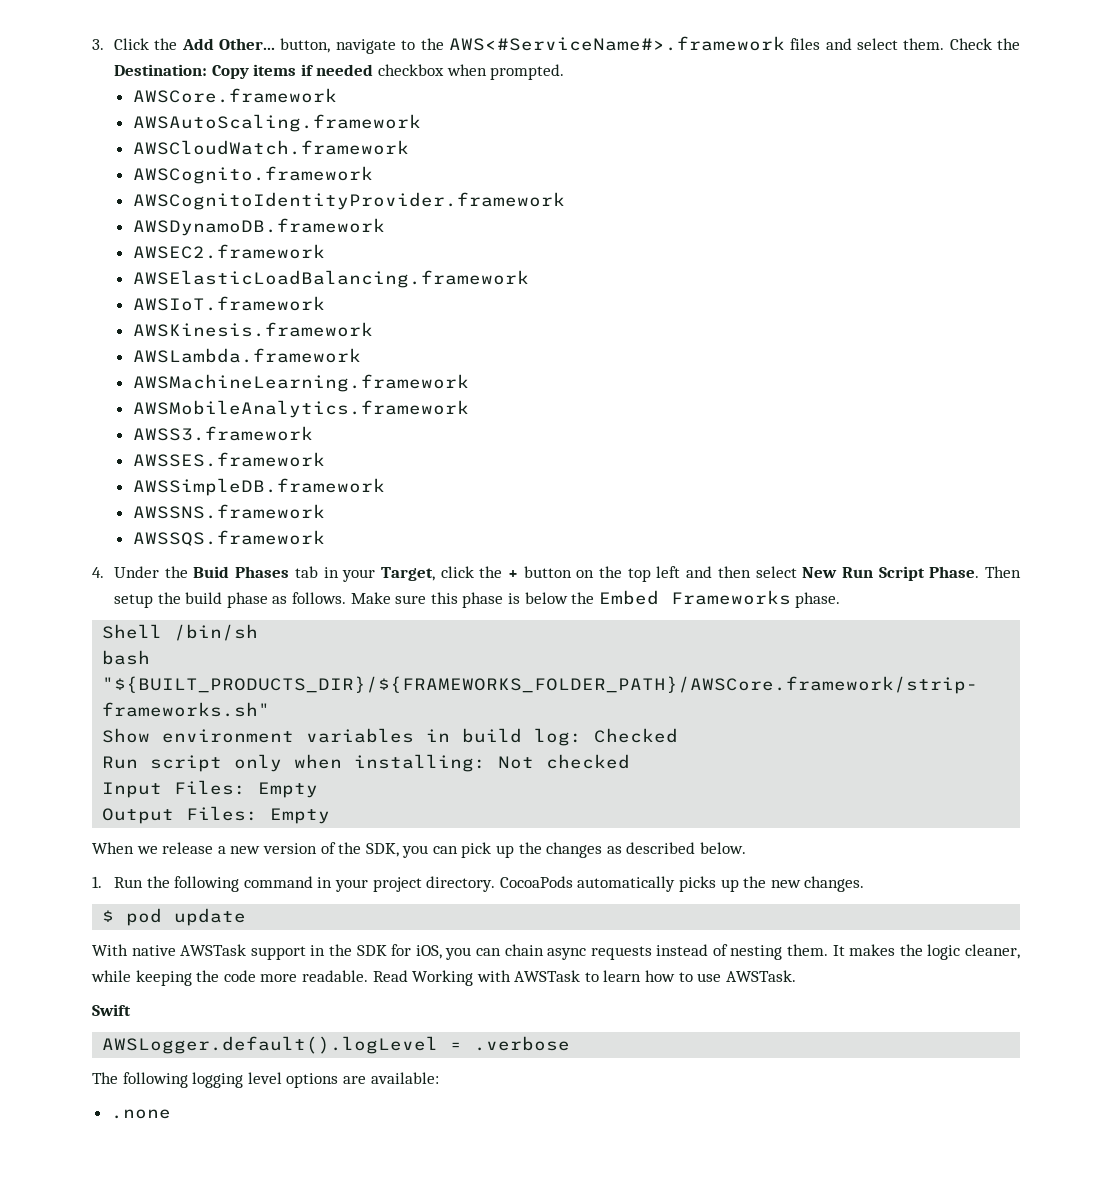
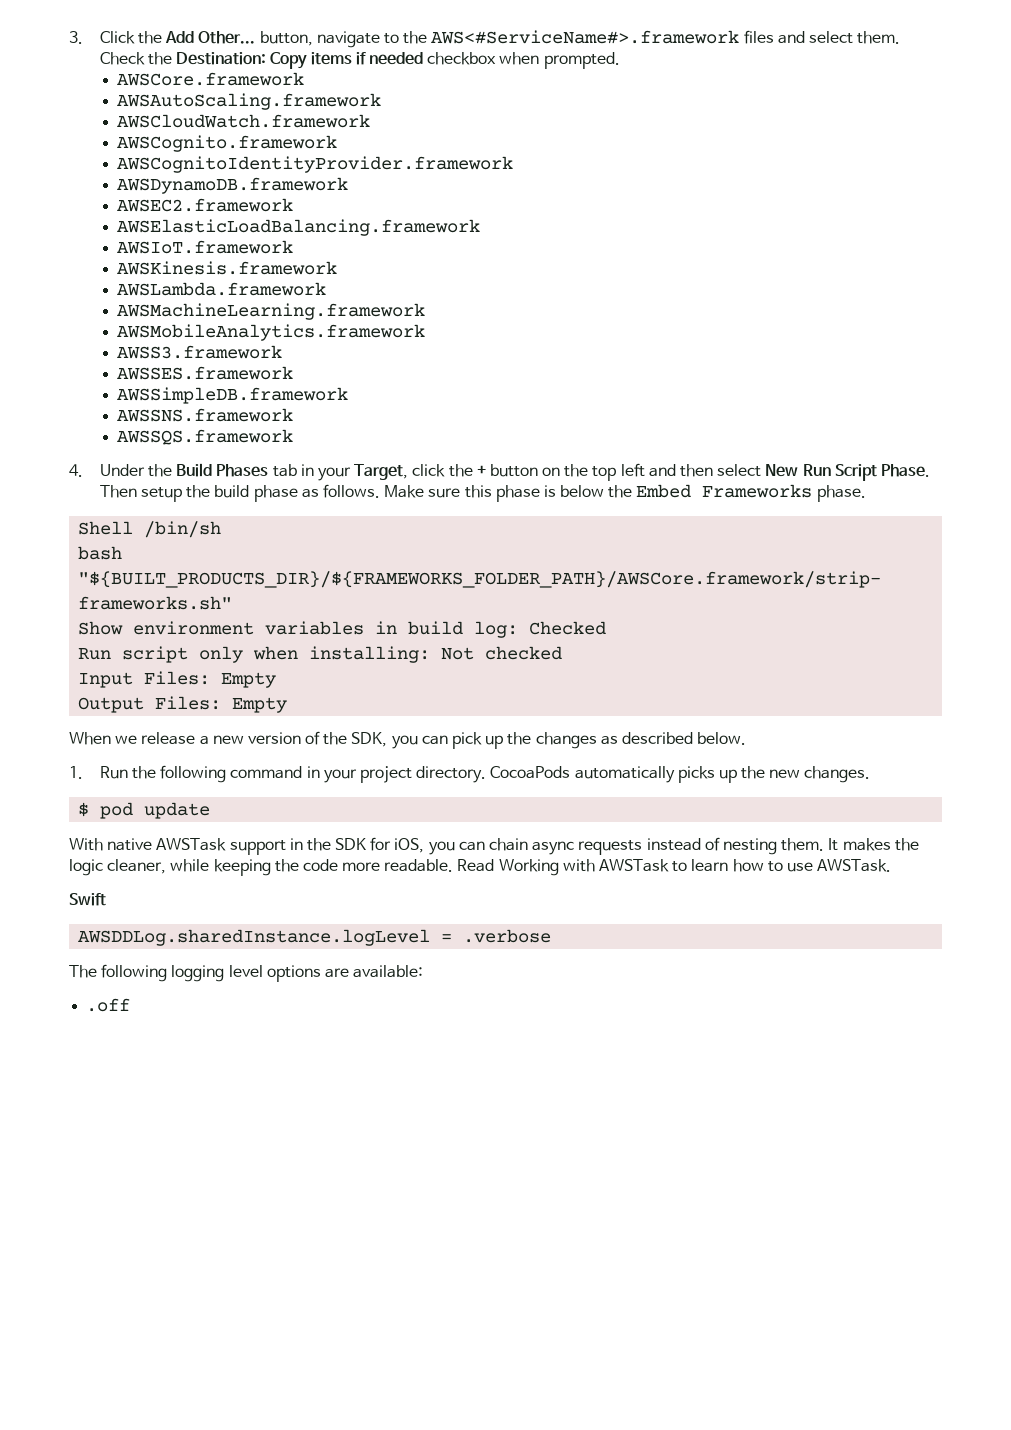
[193,566,230,578] Buid -> [176,463,213,477] Build
[102,1036,439,1054] AWSLogger.default().logLevel -> [78,929,431,946] AWSDDLog.sharedInstance.logLevel
[110,1109,171,1119] .none -> [86,998,131,1012] .off

